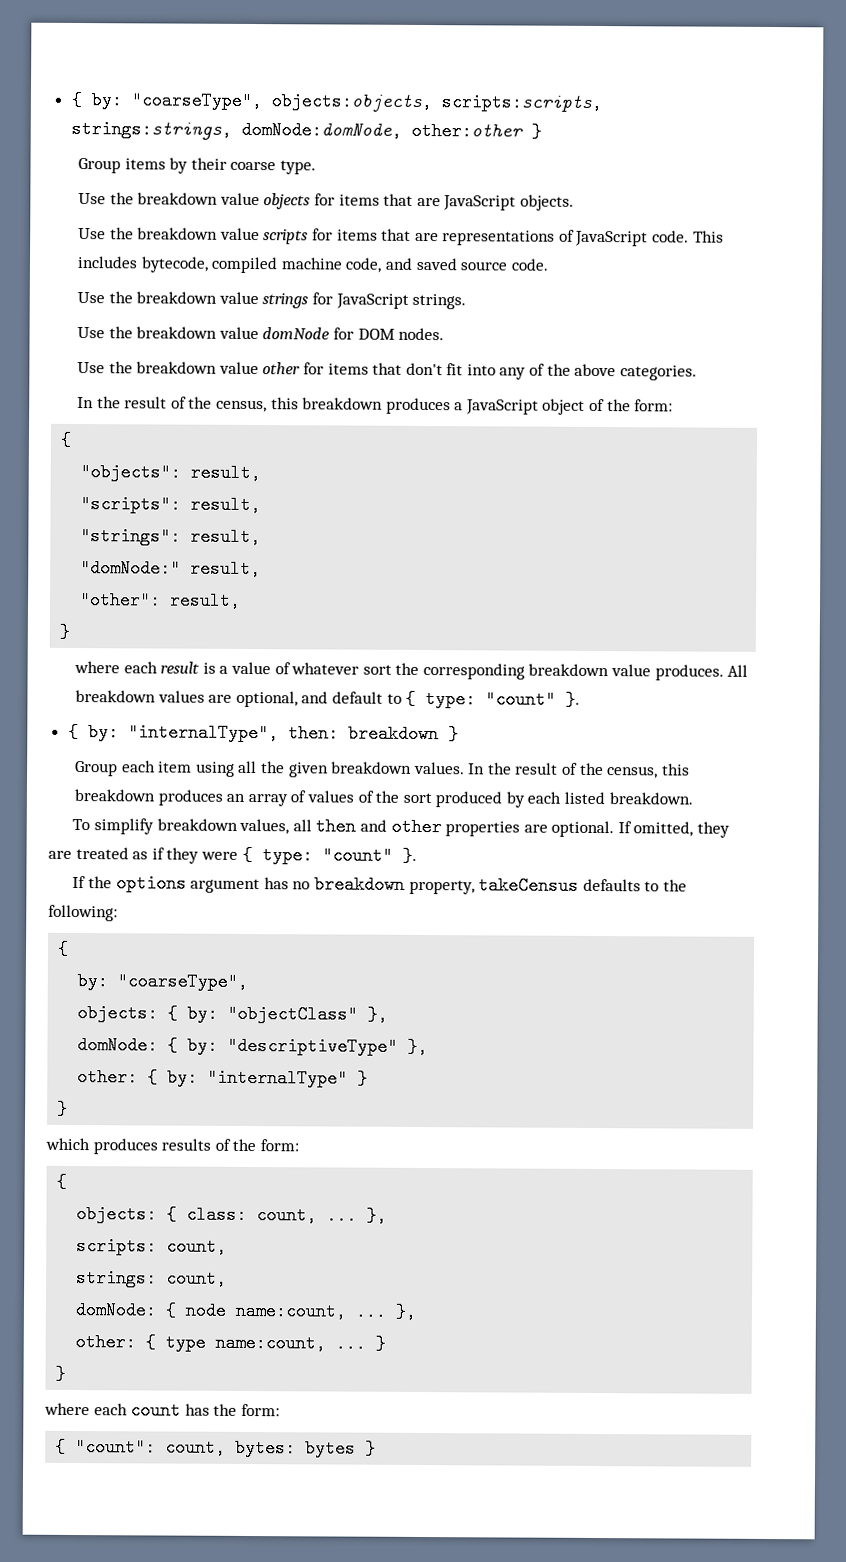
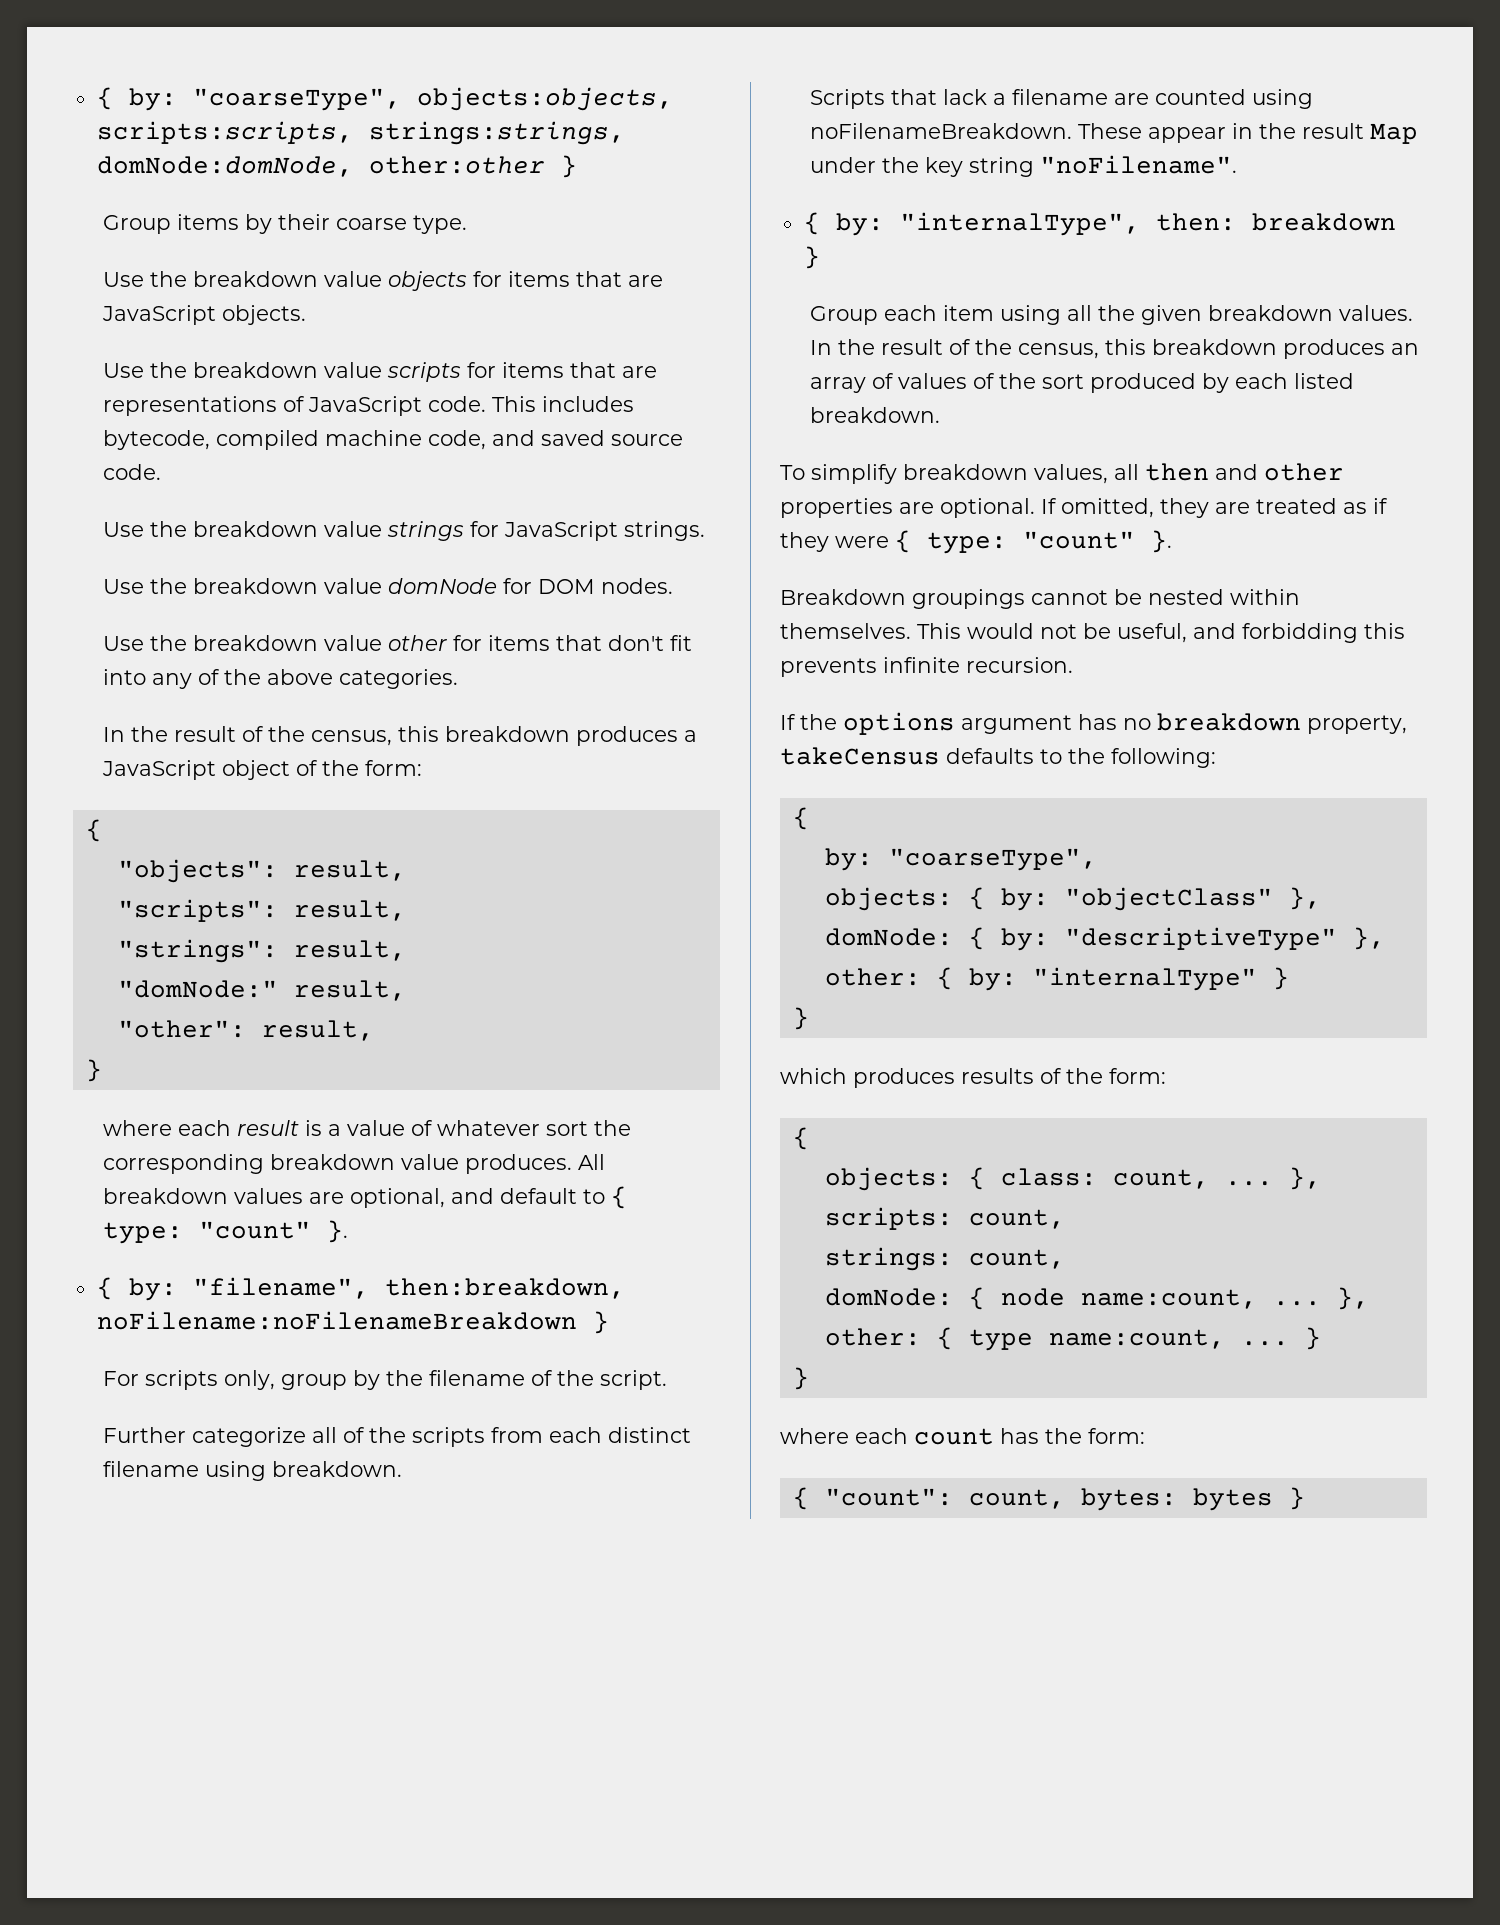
(581, 699) none -> [96,1277,625,1301] [96,1311,609,1334] [102,1370,667,1390] [102,1427,691,1447] [102,1461,402,1481] [809,89,1313,109] [809,123,1418,144] [809,155,1237,177] // { by: "filename", then:breakdown, noFilename:noFilenameBreakdown } // For scripts only, group by the filename of the script. // Further categorize all of the scripts from each distinct filename using breakdown. // Scripts that lack a filename are counted using noFilenameBreakdown. These appear in the result Map under the key string "noFilename".
(417, 855) none -> [780,589,1300,609] [780,623,1405,643] [780,657,1073,677] // Breakdown groupings cannot be nested within themselves. This would not be useful, and forbidding this prevents infinite recursion.

